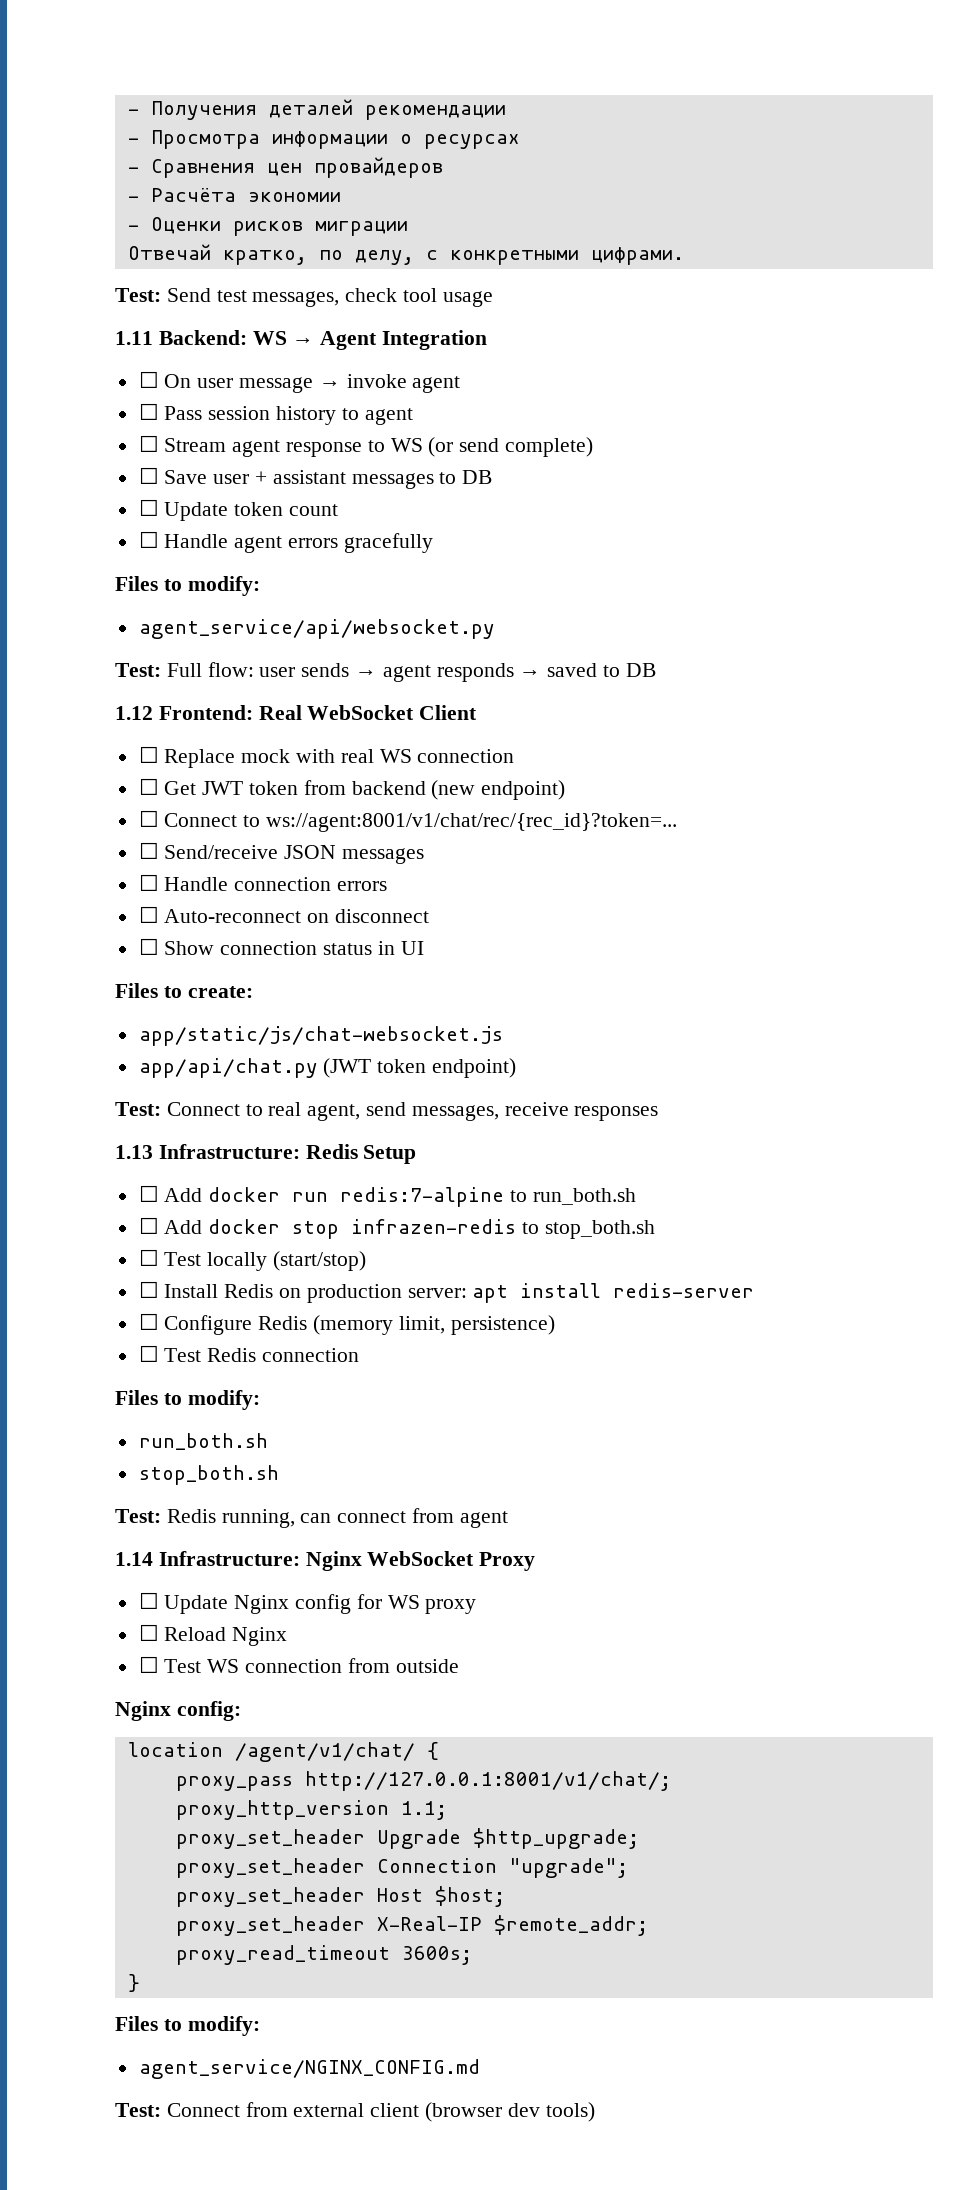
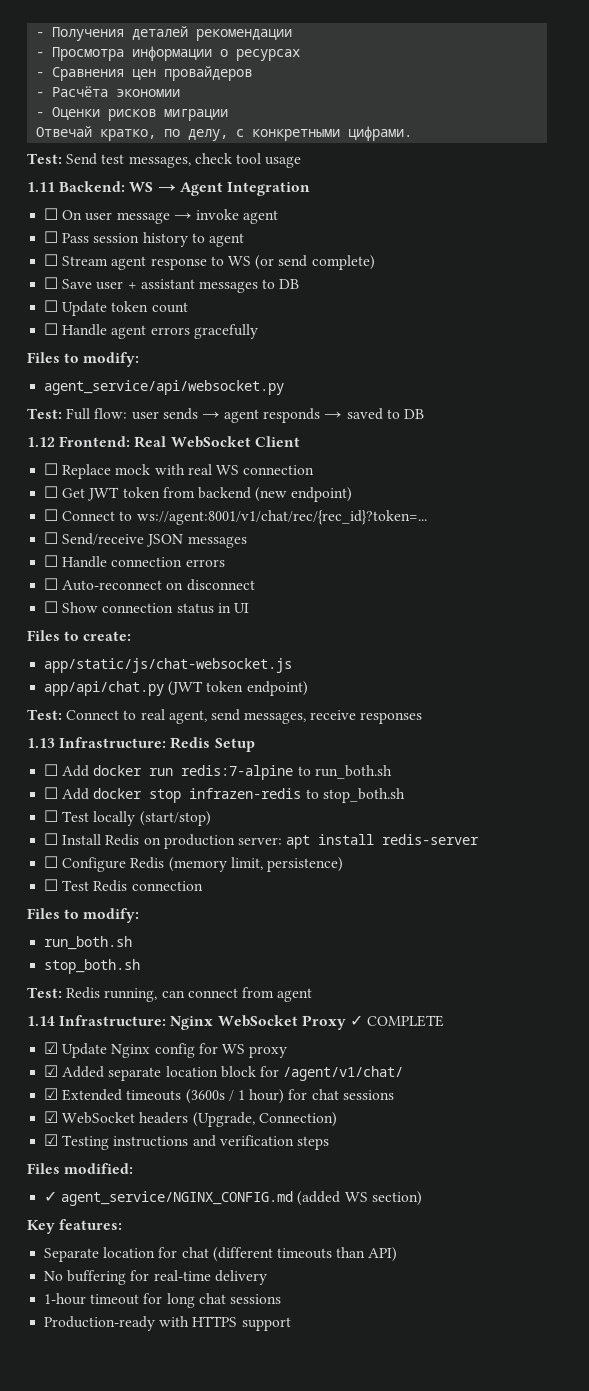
[138,1592,159,1609] // ☐ -> [349,1015,445,1027] [44,1042,59,1054] ✓ COMPLETE // ☑
[138,1624,288,1646] [138,1656,459,1673] [115,1701,241,1721] [127,1742,439,1762] [175,1771,671,1791] [175,1800,447,1820] [175,1828,639,1849] [175,1858,628,1878] [175,1886,505,1907] [175,1915,648,1936] [175,1945,472,1965] [127,1974,140,1992] [115,2016,260,2036] ☐ Reload Nginx // ☐ Test WS connection from outside // Nginx config: // location /agent/v1/chat/ { // proxy_pass http://127.0.0.1:8001/v1/chat/; // proxy_http_version 1.1; // proxy_set_header Upgrade $http_upgrade; // proxy_set_header Connection "upgrade"; // proxy_set_header Host $host; // proxy_set_header X-Real-IP $remote_addr; // proxy_read_timeout 3600s; // } // Files to modify: // -> [44,1065,404,1081] [44,1088,394,1104] [44,1111,337,1127] [44,1134,329,1150] [27,1163,134,1174] [44,1191,58,1202] ☑ Added separate location block for /agent/v1/chat/ // ☑ Extended timeouts (3600s / 1 hour) for chat sessions // ☑ WebSocket headers (Upgrade, Connection) // ☑ Testing instructions and verification steps // Files modified: // ✓
[115,2102,595,2122] // Test: Connect from external client (browser dev tools) -> [297,1191,422,1206] [27,1219,123,1234] [44,1247,398,1262] [44,1270,267,1285] [44,1293,281,1308] [44,1316,291,1331] (added WS section) // Key features: // Separate location for chat (different timeouts than API) // No buffering for real-time delivery // 1-hour timeout for long chat sessions // Production-ready with HTTPS support

